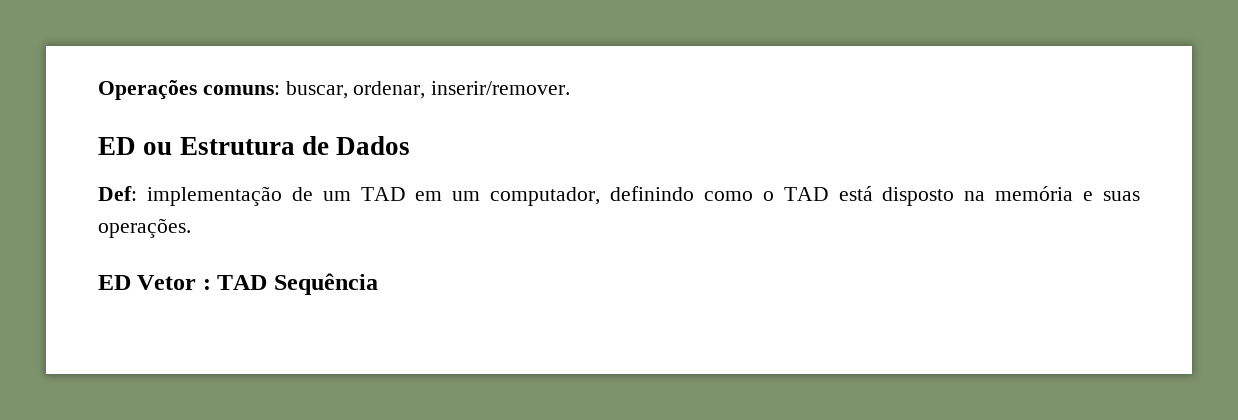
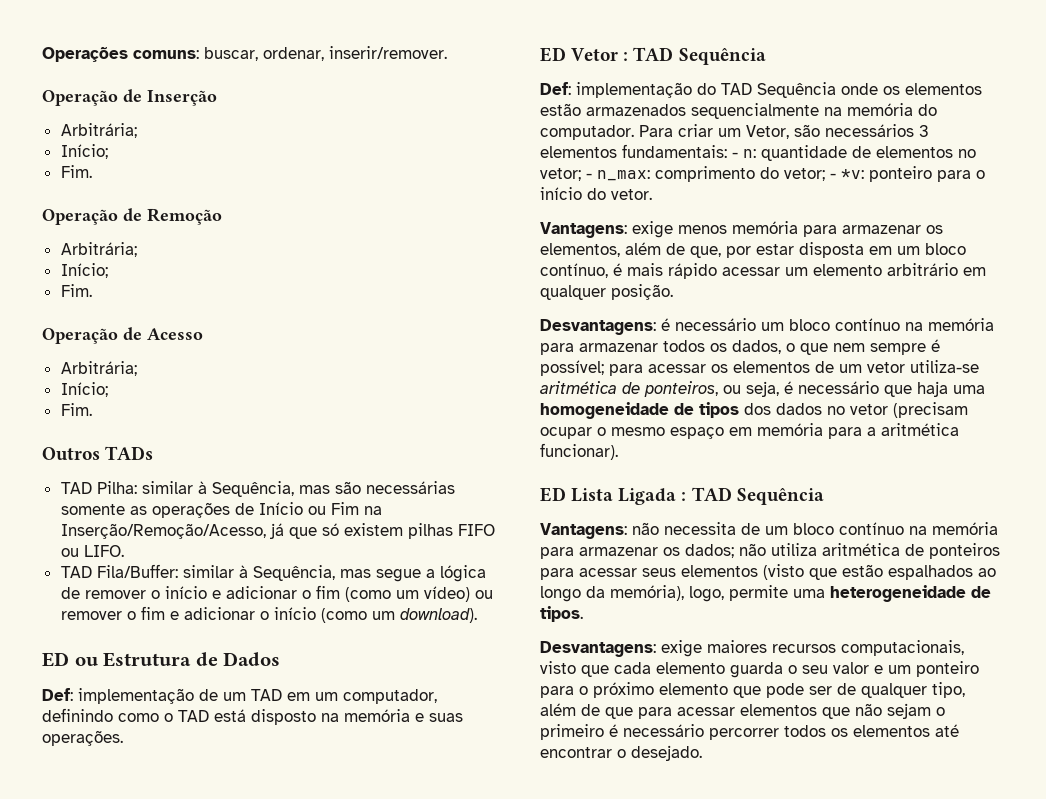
(571, 88) none -> [42,89,217,106] [60,123,137,138] [60,144,108,159] [60,165,92,178] [42,208,222,225] [60,242,137,257] [60,263,108,278] [60,284,92,297] [42,327,203,344] [60,361,137,376] [60,382,108,397] [60,403,92,416] [42,446,154,461] [60,481,455,497] [60,502,382,518] [60,523,495,539] [60,545,124,557] [60,564,486,582] [60,585,493,602] [60,606,477,623] // Operação de Inserção // Arbitrária; // Início; // Fim. // Operação de Remoção // Arbitrária; // Início; // Fim. // Operação de Acesso // Arbitrária; // Início; // Fim. // Outros TADs // TAD Pilha: similar à Sequência, mas são necessárias somente as operações de Início ou Fim na Inserção/Remoção/Acesso, já que só existem pilhas FIFO ou LIFO. // TAD Fila/Buffer: similar à Sequência, mas segue a lógica de remover o início e adicionar o fim (como um vídeo) ou remover o fim e adicionar o início (como um download).
(378, 284) none -> [540,82,982,98] [540,103,937,119] [540,124,929,140] [540,144,976,161] [540,166,985,182] [540,187,652,200] [540,221,943,238] [540,242,966,258] [540,263,986,279] [540,284,673,300] [540,318,994,335] [540,339,940,355] [540,360,979,376] [540,381,985,397] [540,402,968,419] [540,423,959,439] [540,443,618,460] [540,487,824,505] [540,522,998,539] [540,543,1000,559] [540,564,996,580] [540,585,991,602] [540,606,583,622] [540,640,964,657] [540,661,979,678] [540,682,965,698] [540,703,945,719] [540,724,959,740] [540,745,702,761] // Def: implementação do TAD Sequência onde os elementos estão armazenados sequencialmente na memória do computador. Para criar um Vetor, são necessários 3 elementos fundamentais: - n: quantidade de elementos no vetor; - n_max: comprimento do vetor; - *v: ponteiro para o início do vetor. // Vantagens: exige menos memória para armazenar os elementos, além de que, por estar disposta em um bloco contínuo, é mais rápido acessar um elemento arbitrário em qualquer posição. // Desvantagens: é necessário um bloco contínuo na memória para armazenar todos os dados, o que nem sempre é possível; para acessar os elementos de um vetor utiliza-se aritmética de ponteiros, ou seja, é necessário que haja uma homogeneidade de tipos dos dados no vetor (precisam ocupar o mesmo espaço em memória para a aritmética funcionar). // ED Lista Ligada : TAD Sequência // Vantagens: não necessita de um bloco contínuo na memória para armazenar os dados; não utiliza aritmética de ponteiros para acessar seus elementos (visto que estão espalhados ao longo da memória), logo, permite uma heterogeneidade de tipos. // Desvantagens: exige maiores recursos computacionais, visto que cada elemento guarda o seu valor e um ponteiro para o próximo elemento que pode ser de qualquer tipo, além de que para acessar elementos que não sejam o primeiro é necessário percorrer todos os elementos até encontrar o desejado.

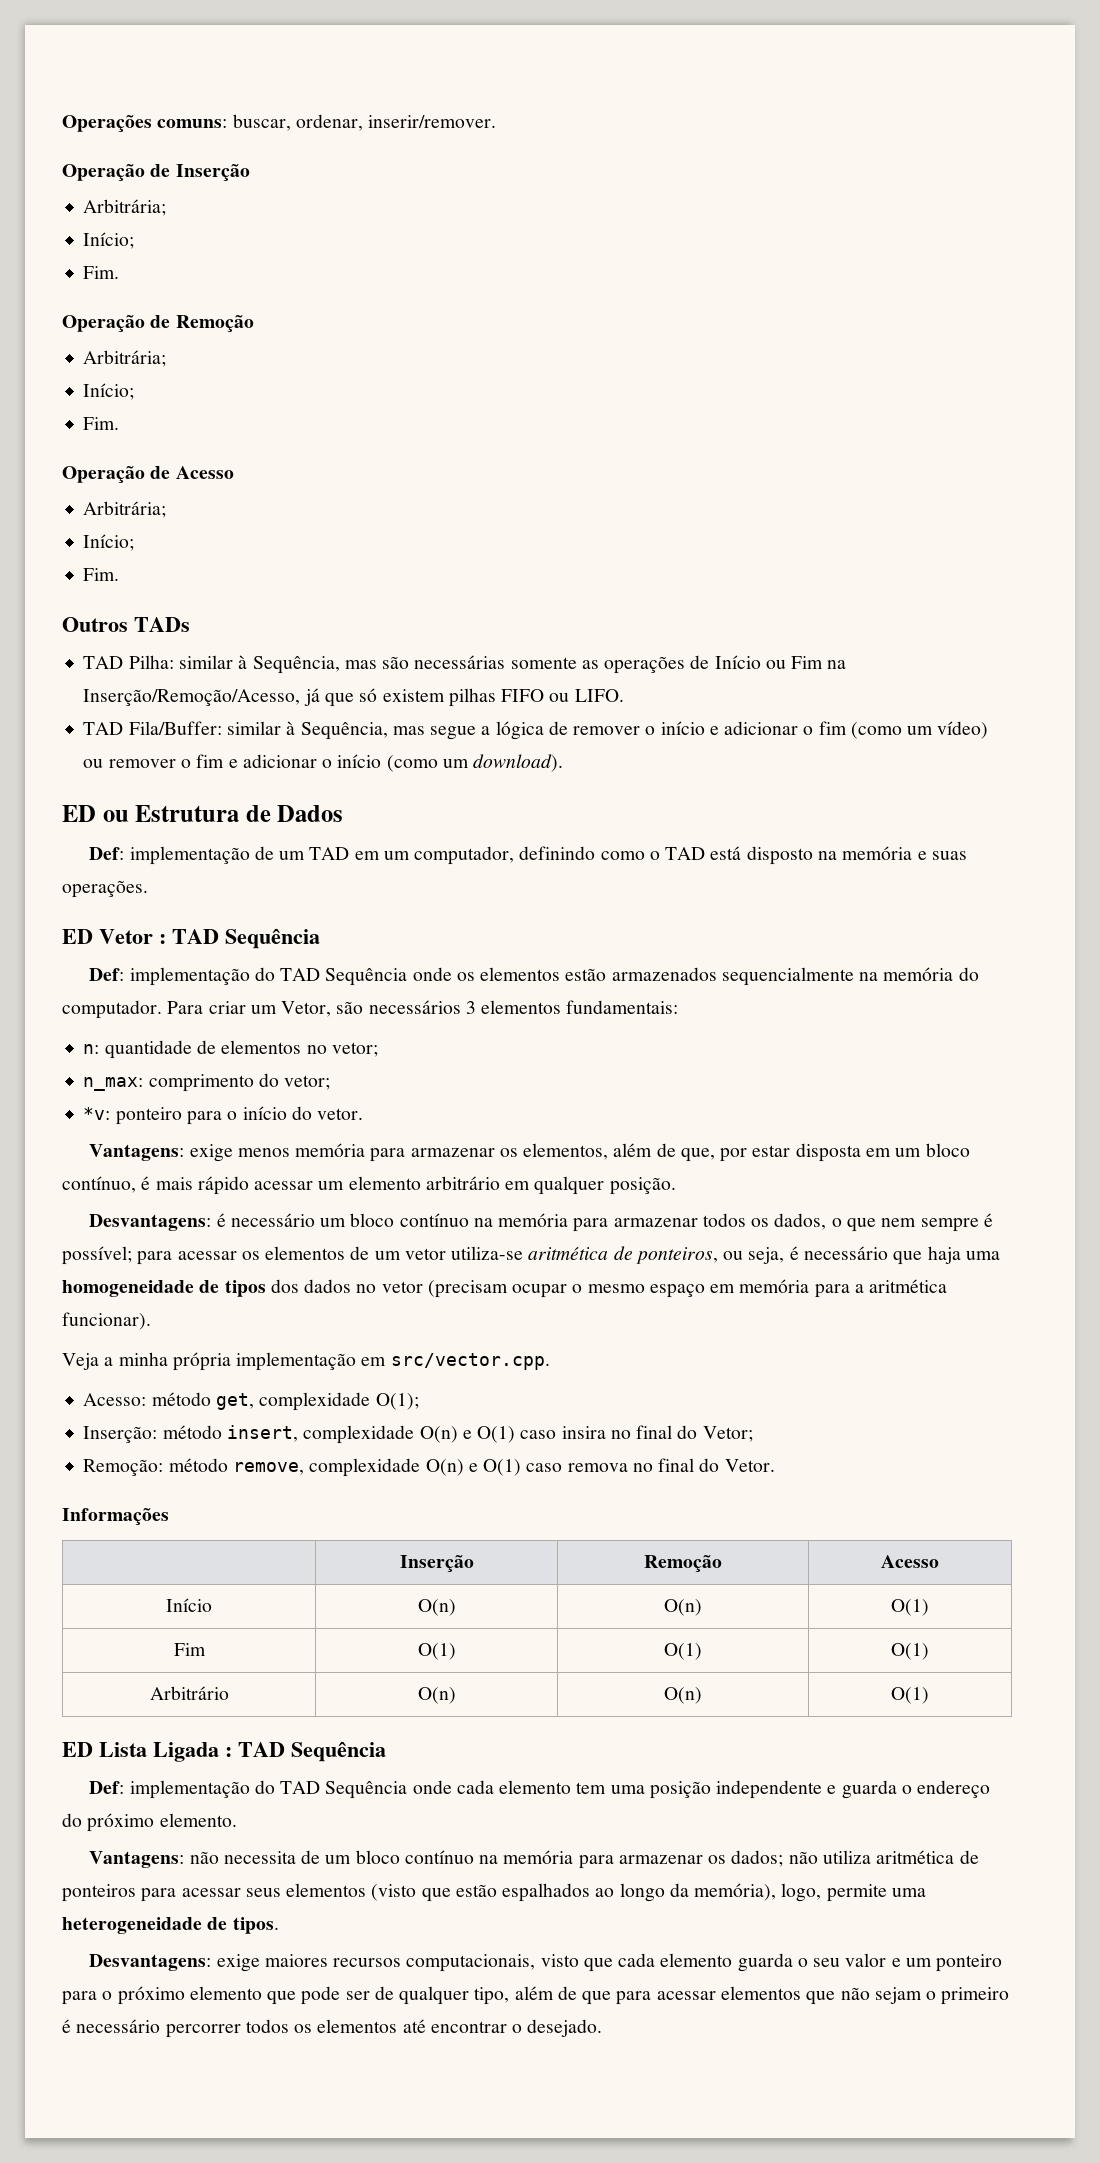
[732,152,738,158] - -> (679, 1007) //
[586,173,592,179] - -> (378, 1049) //
[830,173,836,179] - -> (331, 1082) //
(618, 451) none -> [62,1352,550,1371] [83,1392,419,1411] [83,1425,753,1444] [83,1458,775,1477] [62,1508,169,1525] [399,1555,474,1572] [643,1555,722,1572] [880,1555,939,1568] [166,1598,212,1612] [417,1599,456,1616] [663,1599,702,1616] [890,1599,929,1616] [173,1643,206,1656] [417,1643,456,1660] [663,1643,702,1660] [890,1643,929,1660] [149,1686,229,1700] [417,1687,456,1704] [663,1687,702,1704] [890,1687,929,1704] // Veja a minha própria implementação em src/vector.cpp. // Acesso: método get, complexidade O(1); // Inserção: método insert, complexidade O(n) e O(1) caso insira no final do Vetor; // Remoção: método remove, complexidade O(n) e O(1) caso remova no final do Vetor. // Informações // | Inserção | Remoção | Acesso // Início | O(n) | O(n) | O(1) // Fim | O(1) | O(1) | O(1) // Arbitrário | O(n) | O(n) | O(1)
(824, 496) none -> [89,1780,991,1799] [62,1813,237,1832] // Def: implementação do TAD Sequência onde cada elemento tem uma posição independente e guarda o endereço do próximo elemento.

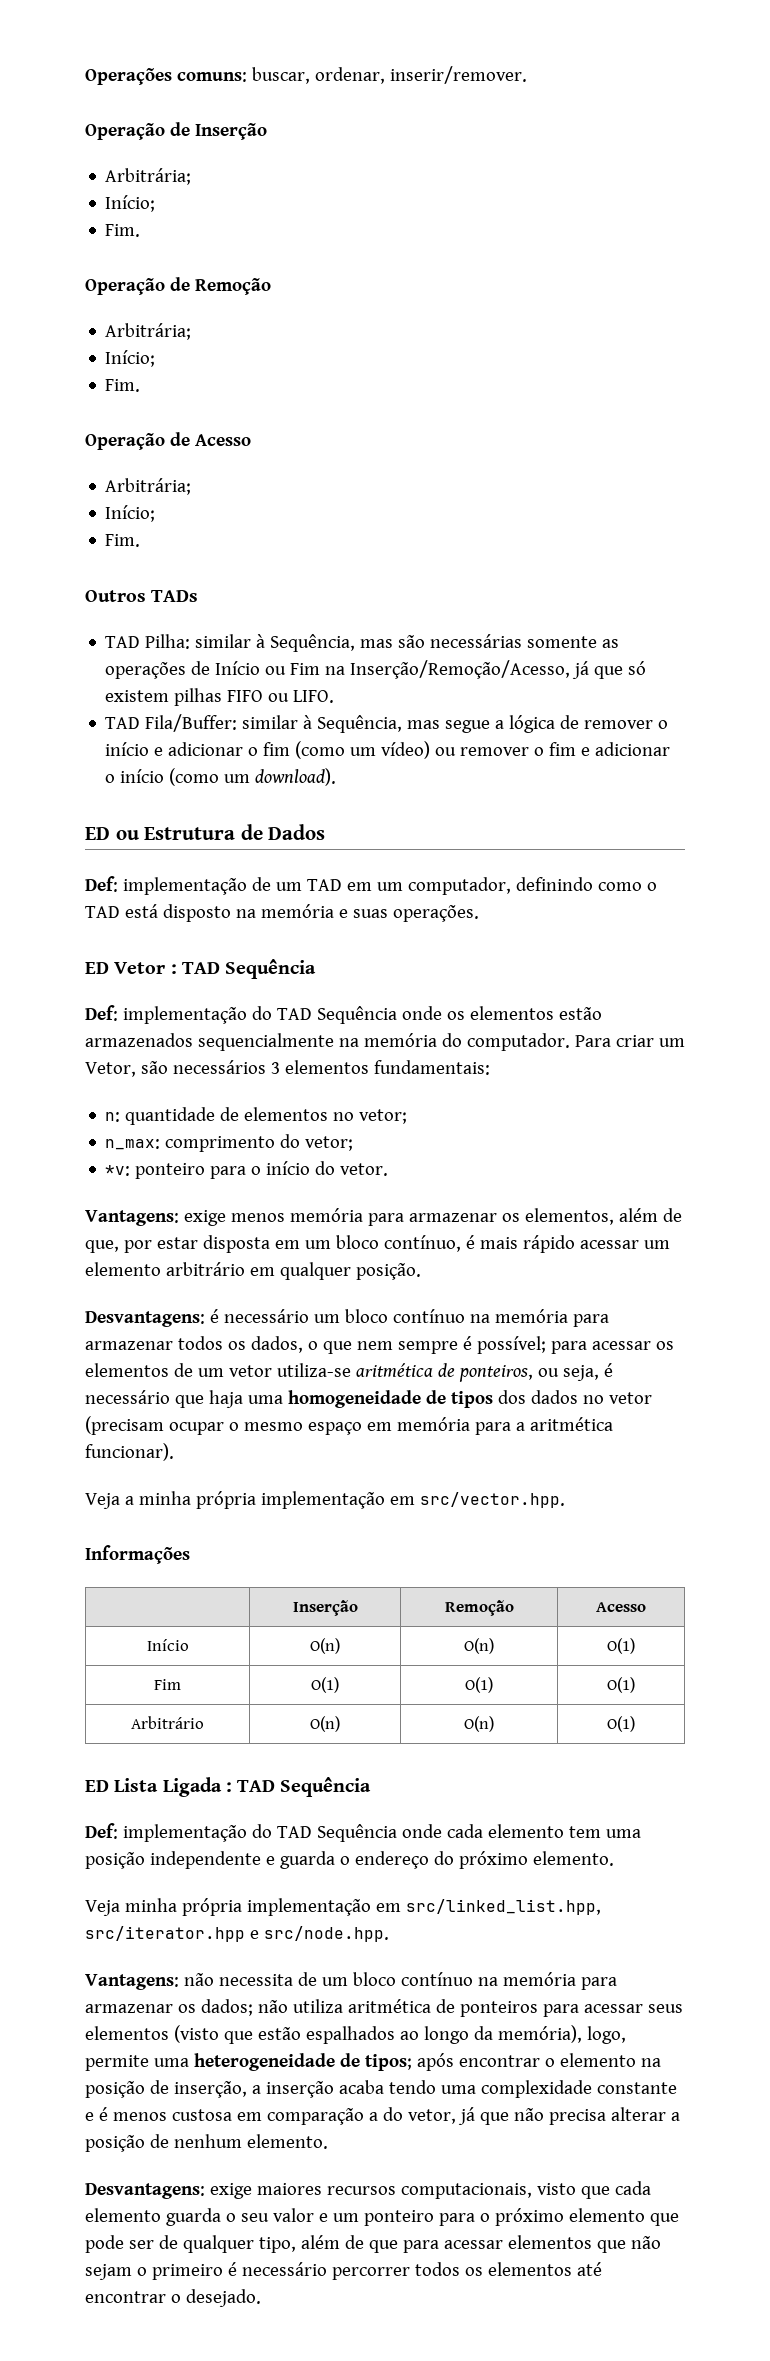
[390,1353,550,1370] [83,1392,419,1411] [83,1425,753,1444] [83,1458,775,1477] src/vector.cpp. // Acesso: método get, complexidade O(1); // Inserção: método insert, complexidade O(n) e O(1) caso insira no final do Vetor; // Remoção: método remove, complexidade O(n) e O(1) caso remova no final do Vetor. -> [419,1492,565,1508] src/vector.hpp.
(237, 1820) none -> [85,1898,601,1916] [85,1926,389,1942] // Veja minha própria implementação em src/linked_list.hpp, src/iterator.hpp e src/node.hpp.
[232,1917,279,1934] tipos. -> [364,2053,661,2071] [85,2080,677,2098] [85,2107,680,2125] [85,2134,328,2152] tipos; após encontrar o elemento na posição de inserção, a inserção acaba tendo uma complexidade constante e é menos custosa em comparação a do vetor, já que não precisa alterar a posição de nenhum elemento.

